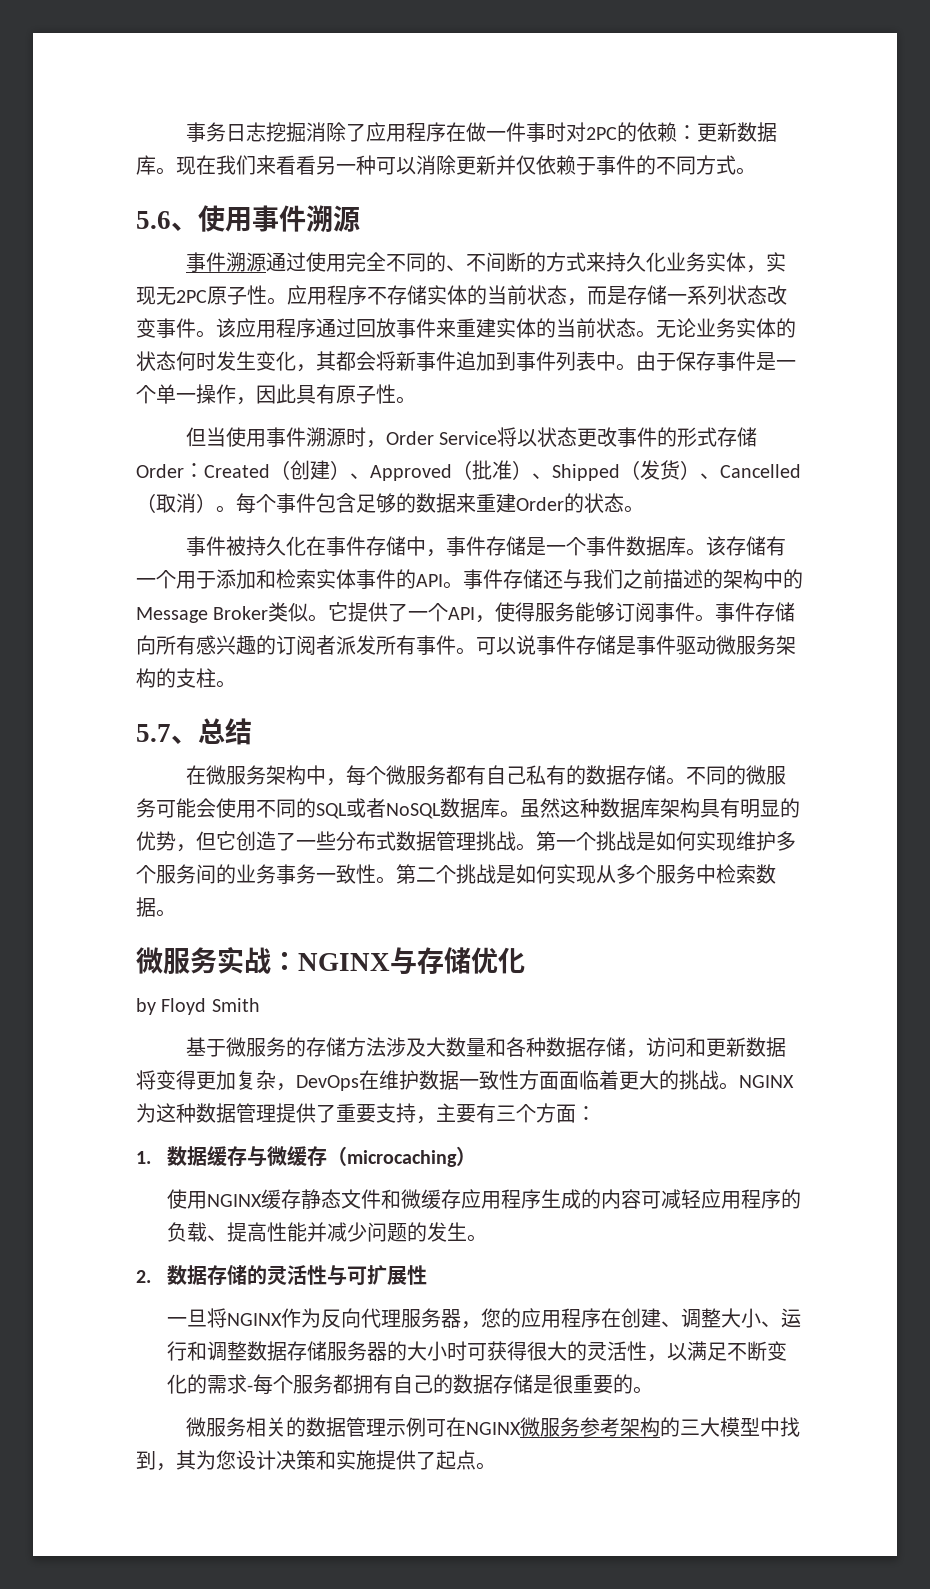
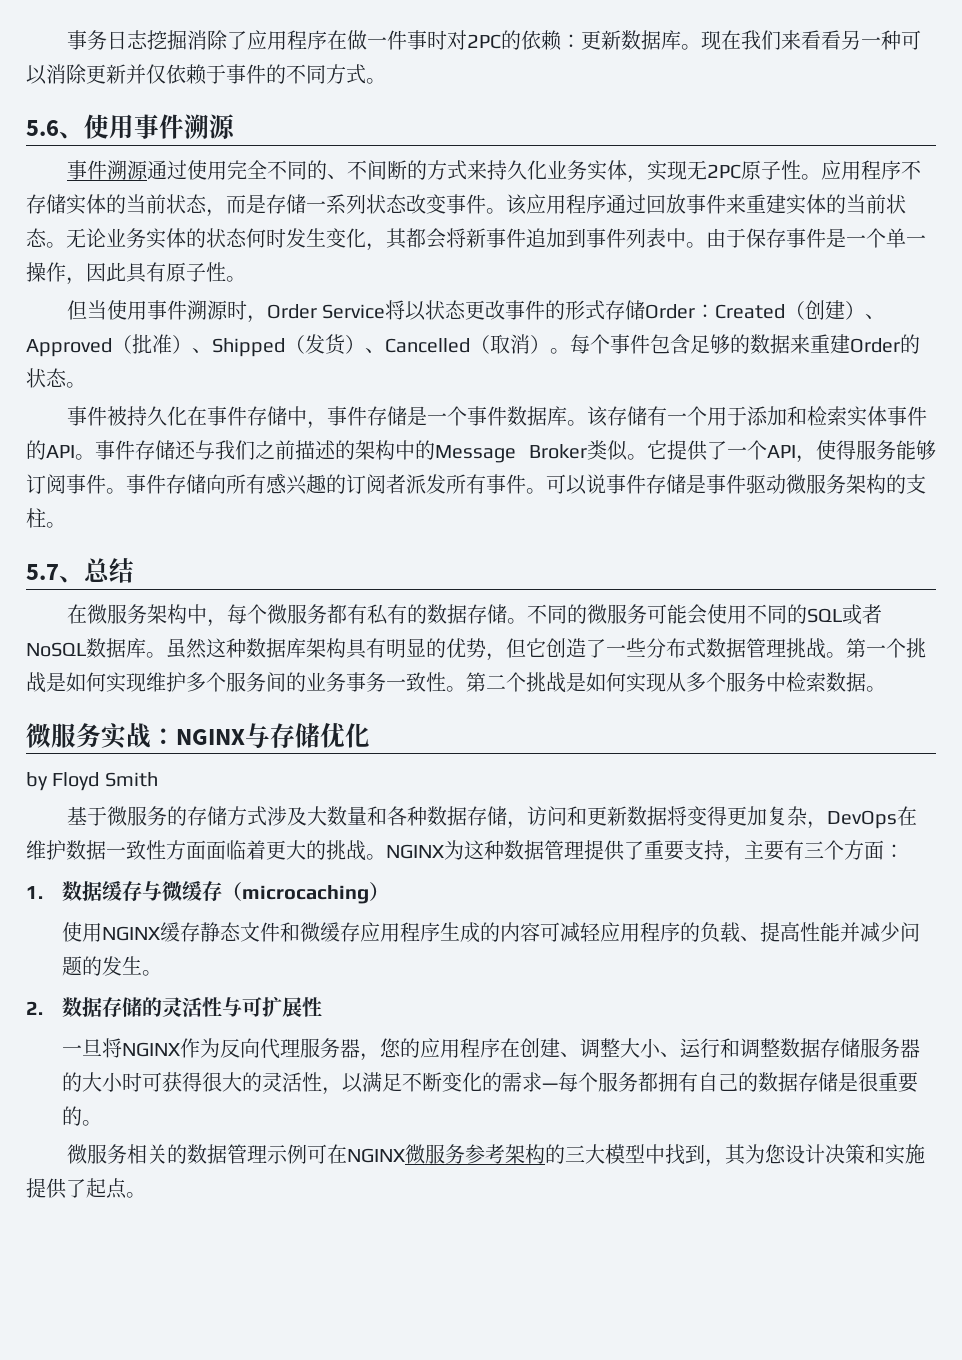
[485,765,526,785] 自己 -> (367, 614) none
[365,1037,386,1057] 法 -> [246,806,267,826] 式
[247,1385,254,1392] - -> [542,1083,559,1090] —

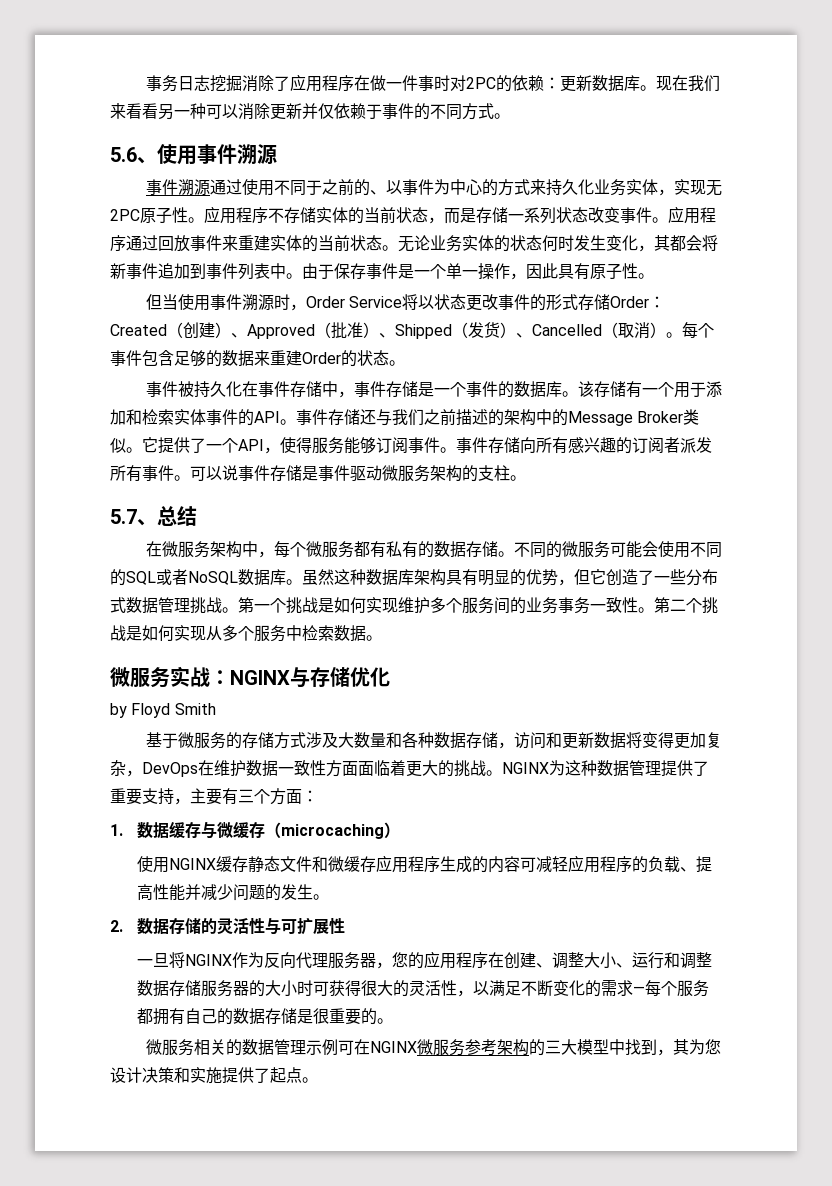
[226,160,407,180] 完全不同的、不间断 -> [273,179,482,196] 不同于之前的、以事件为中心
[506,194,527,215] 该 -> (668, 220) none
(507, 416) none -> [497,381,514,398] 的

